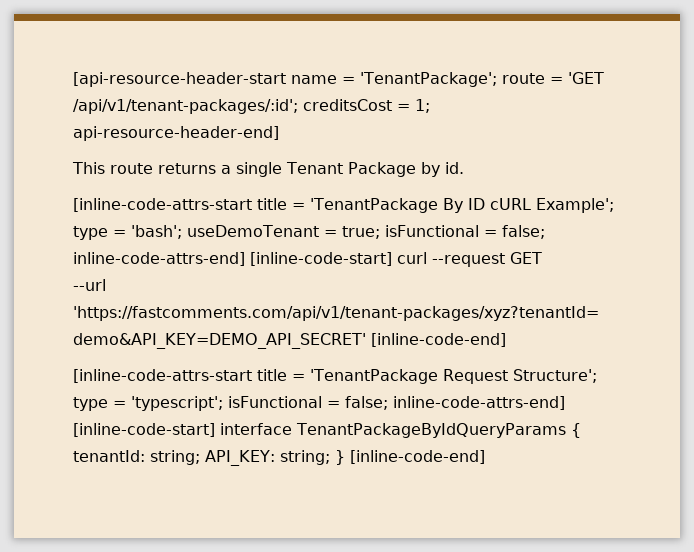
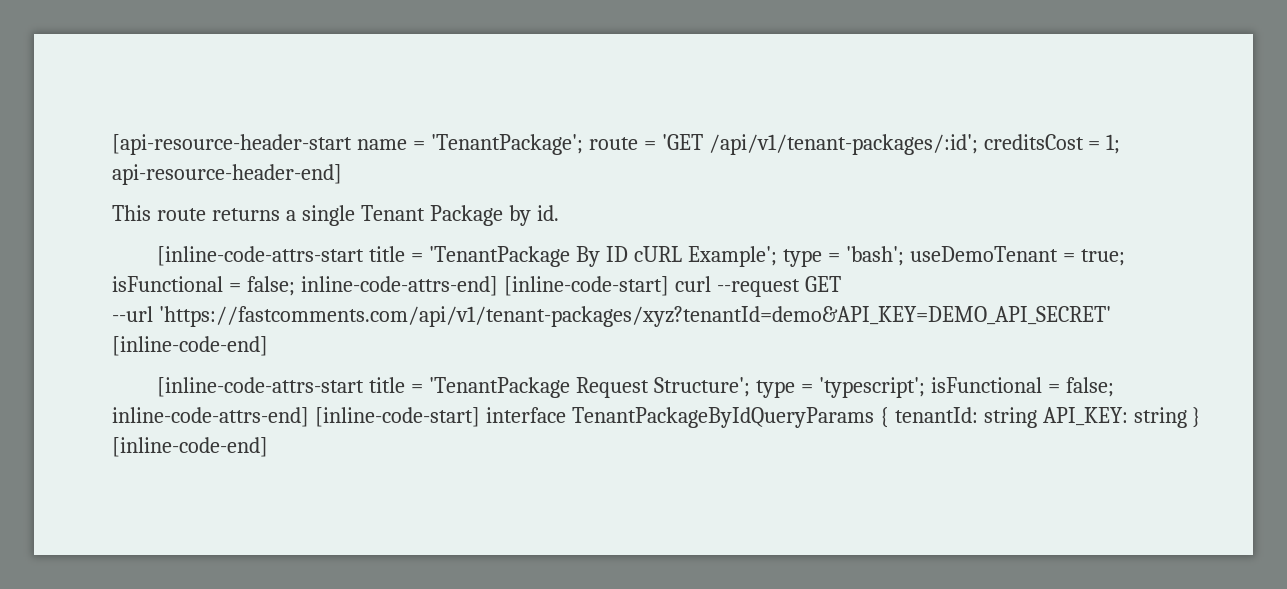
[150,450,330,466] string; API_KEY: string; -> [983,407,1187,428] string API_KEY: string

